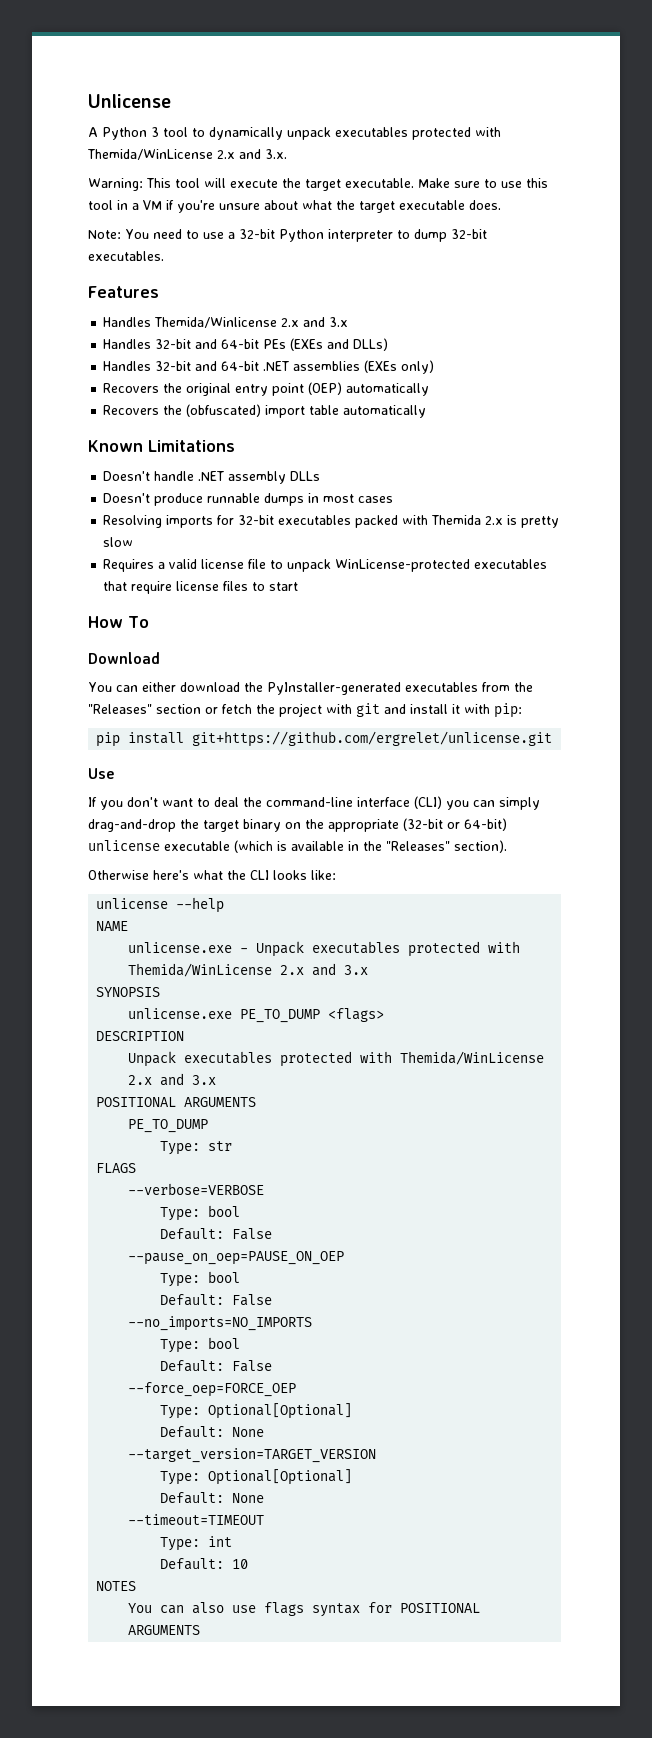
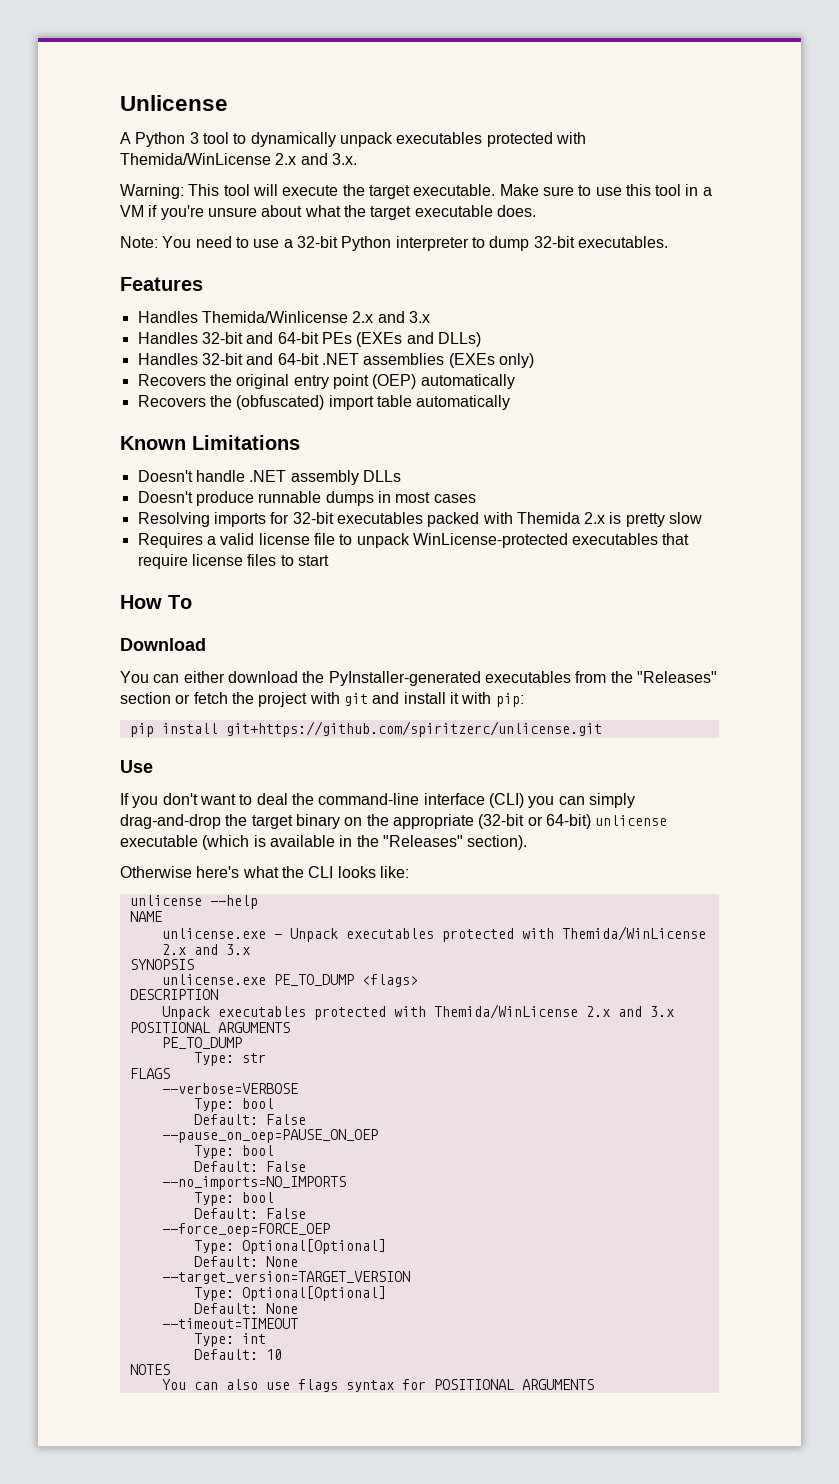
[192,731,553,747] git+https://github.com/ergrelet/unlicense.git -> [225,721,602,737] git+https://github.com/spiritzerc/unlicense.git

